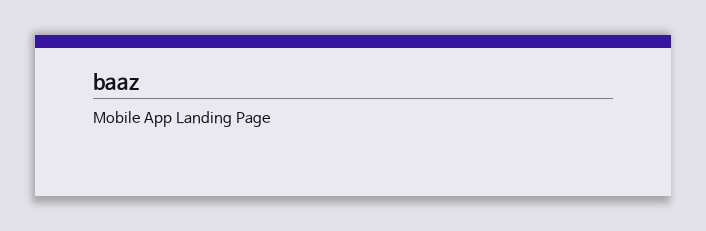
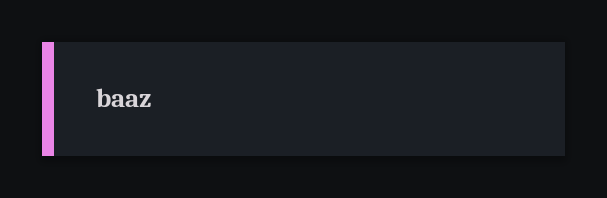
[93,111,270,127] // Mobile App Landing Page -> (152, 97) none

